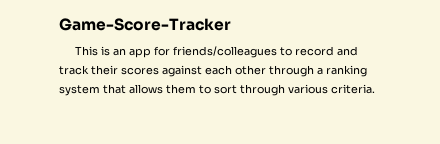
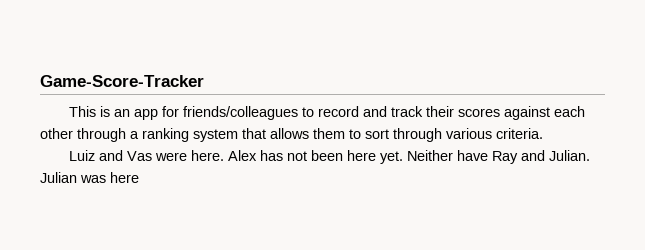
(375, 89) none -> [69,150,591,164] [40,172,139,183] // Luiz and Vas were here. Alex has not been here yet. Neither have Ray and Julian. Julian was here

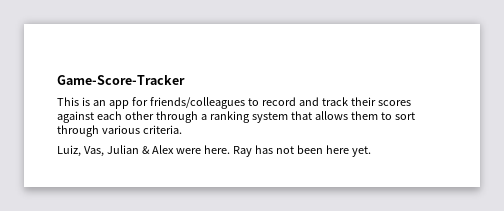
[69,150,153,161] Luiz and Vas -> [57,145,174,157] Luiz, Vas, Julian & Alex
[228,150,258,161] Alex -> [232,146,252,157] Ray
[407,150,591,164] [40,172,139,183] Neither have Ray and Julian. Julian was here -> (371, 151) none

